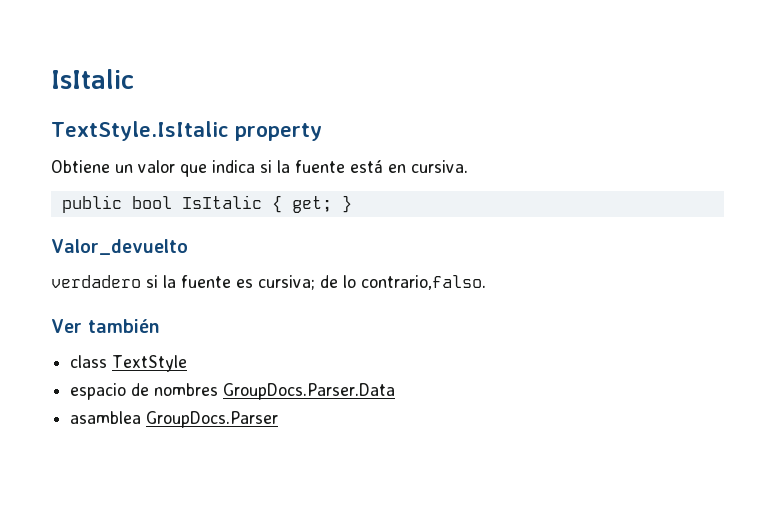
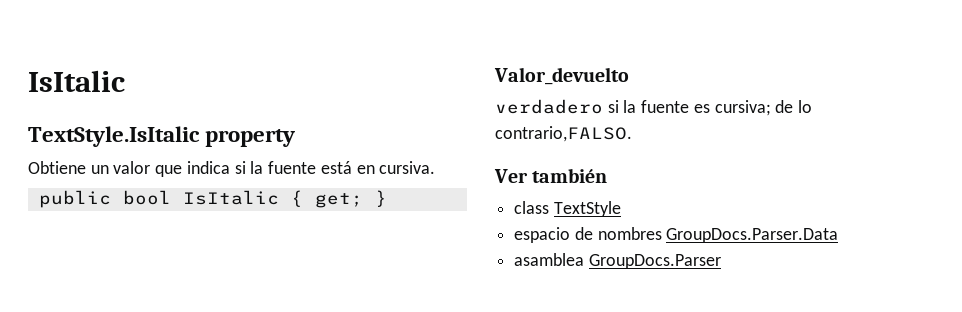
[361,275,486,290] contrario,falso. -> [495,126,632,142] contrario,FALSO.

